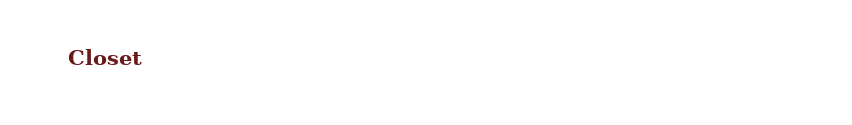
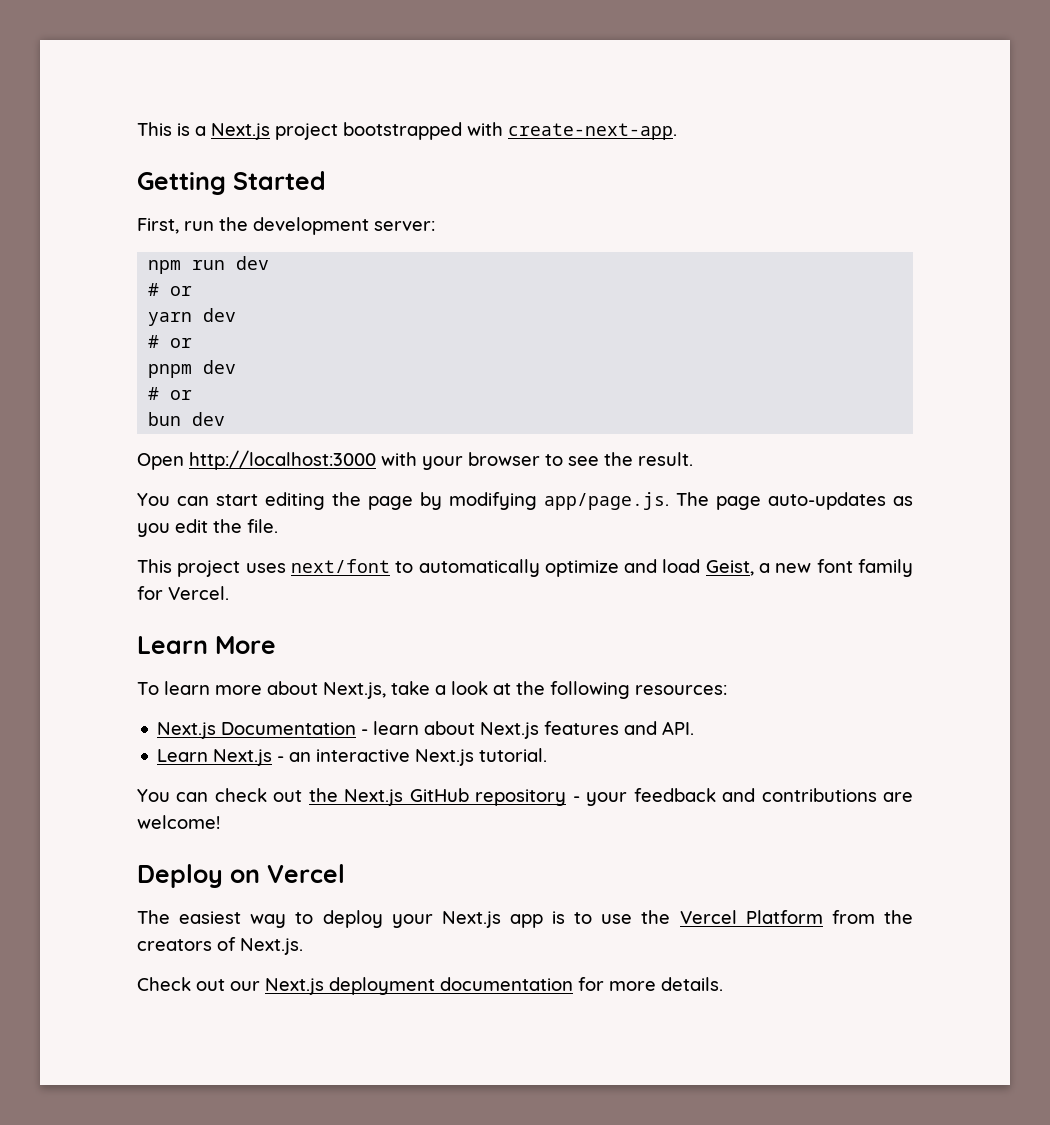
[68,49,142,65] Closet -> [137,122,677,140] [137,171,326,195] [137,217,435,235] [148,256,270,274] [148,283,193,296] [148,308,237,326] [148,335,193,348] [148,360,237,378] [148,387,193,400] [148,412,226,426] [137,450,693,470] [137,492,913,510] [137,519,278,537] [137,559,913,577] [137,586,229,600] [137,636,276,654] [137,681,727,699] [157,721,695,739] [157,748,548,766] [137,788,913,806] [137,815,220,829] [137,864,345,888] [137,910,913,928] [137,937,303,955] [137,977,723,995] This is a Next.js project bootstrapped with create-next-app. // Getting Started // First, run the development server: // npm run dev // # or // yarn dev // # or // pnpm dev // # or // bun dev // Open http://localhost:3000 with your browser to see the result. // You can start editing the page by modifying app/page.js. The page auto-updates as you edit the file. // This project uses next/font to automatically optimize and load Geist, a new font family for Vercel. // Learn More // To learn more about Next.js, take a look at the following resources: // Next.js Documentation - learn about Next.js features and API. // Learn Next.js - an interactive Next.js tutorial. // You can check out the Next.js GitHub repository - your feedback and contributions are welcome! // Deploy on Vercel // The easiest way to deploy your Next.js app is to use the Vercel Platform from the creators of Next.js. // Check out our Next.js deployment documentation for more details.

